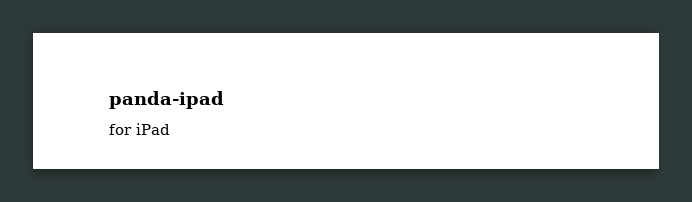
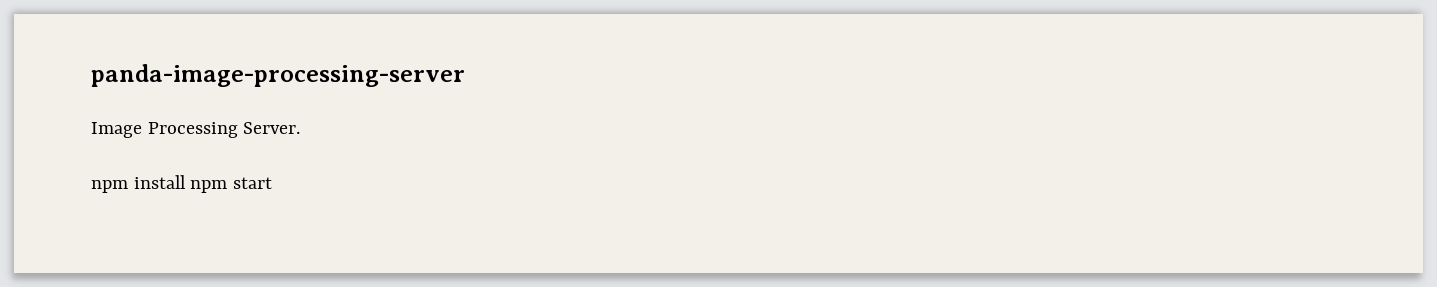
[109,91,224,109] [109,123,170,135] panda-ipad // for iPad -> [91,64,465,87] [91,122,301,138] [91,175,273,193] panda-image-processing-server // Image Processing Server. // npm install npm start

